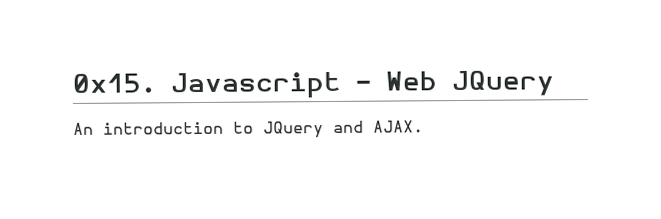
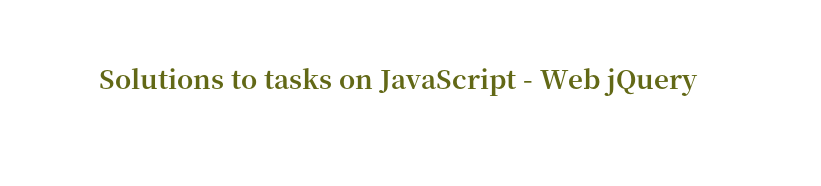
[72,70,554,100] [73,120,424,139] 0x15. Javascript - Web JQuery // An introduction to JQuery and AJAX. -> [99,68,699,96] Solutions to tasks on JavaScript - Web jQuery

